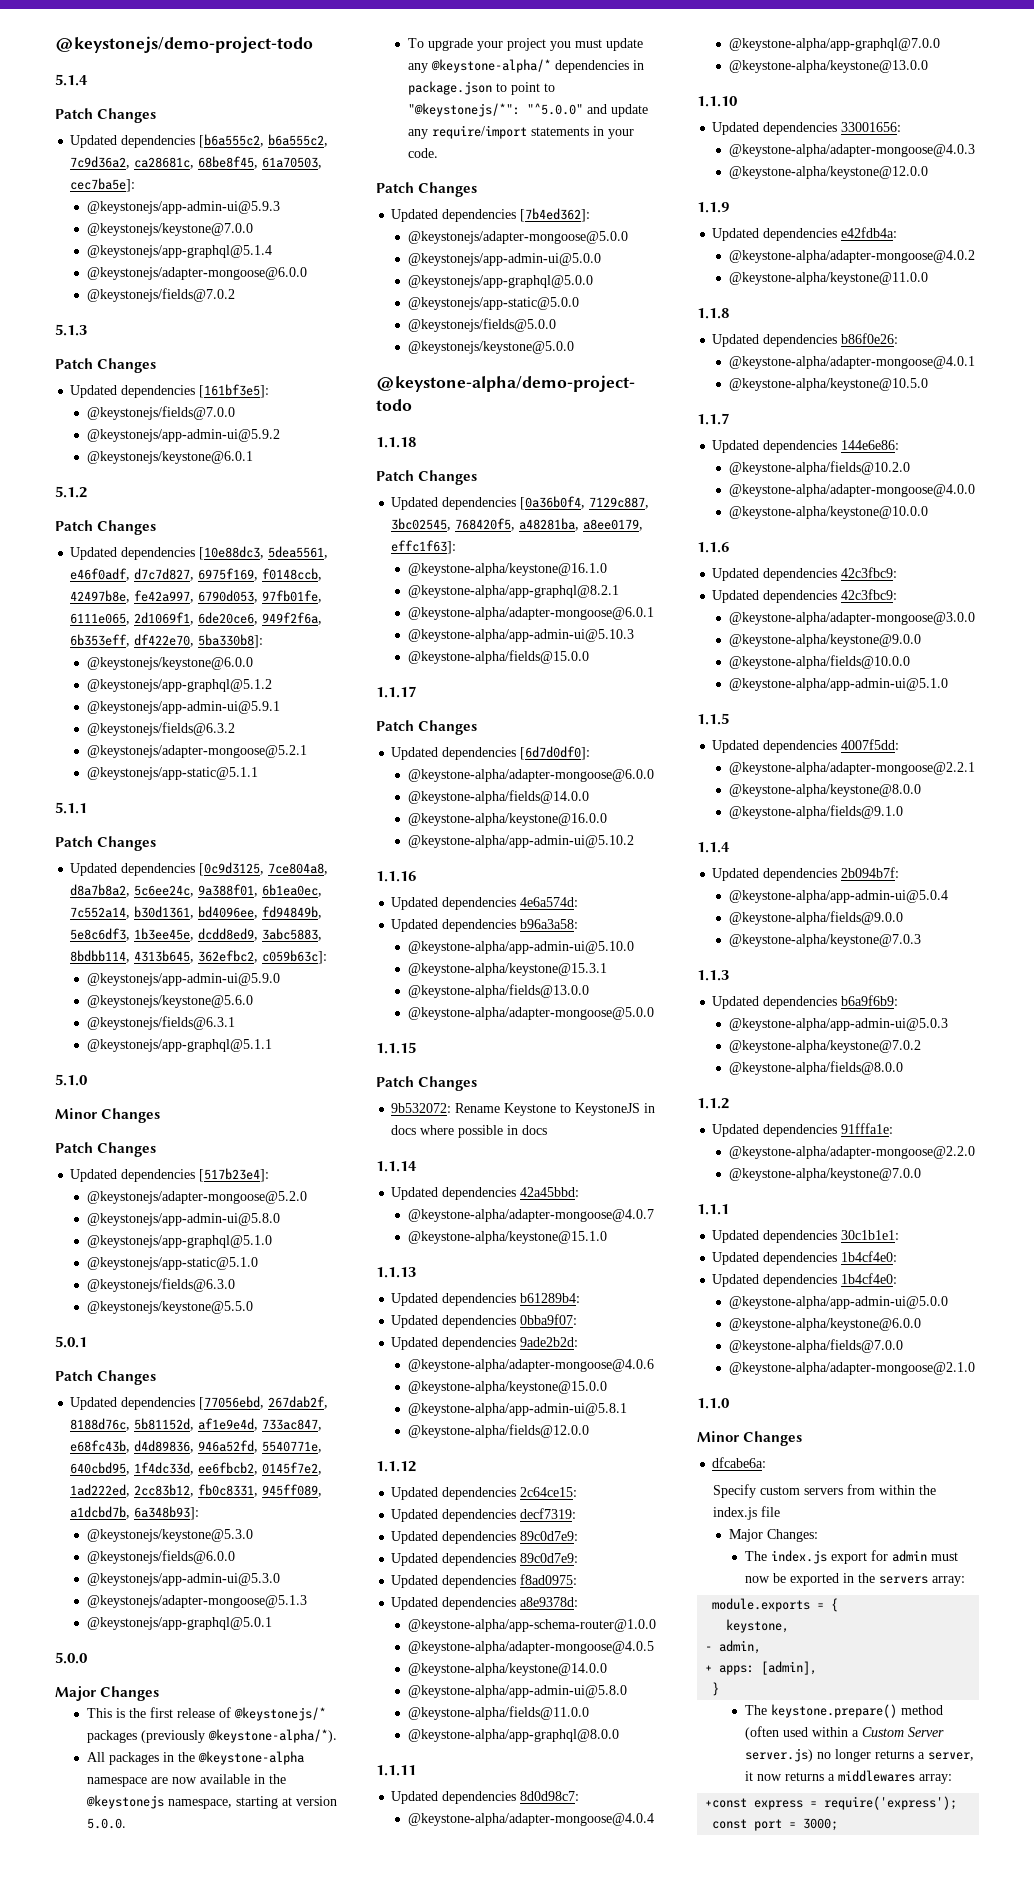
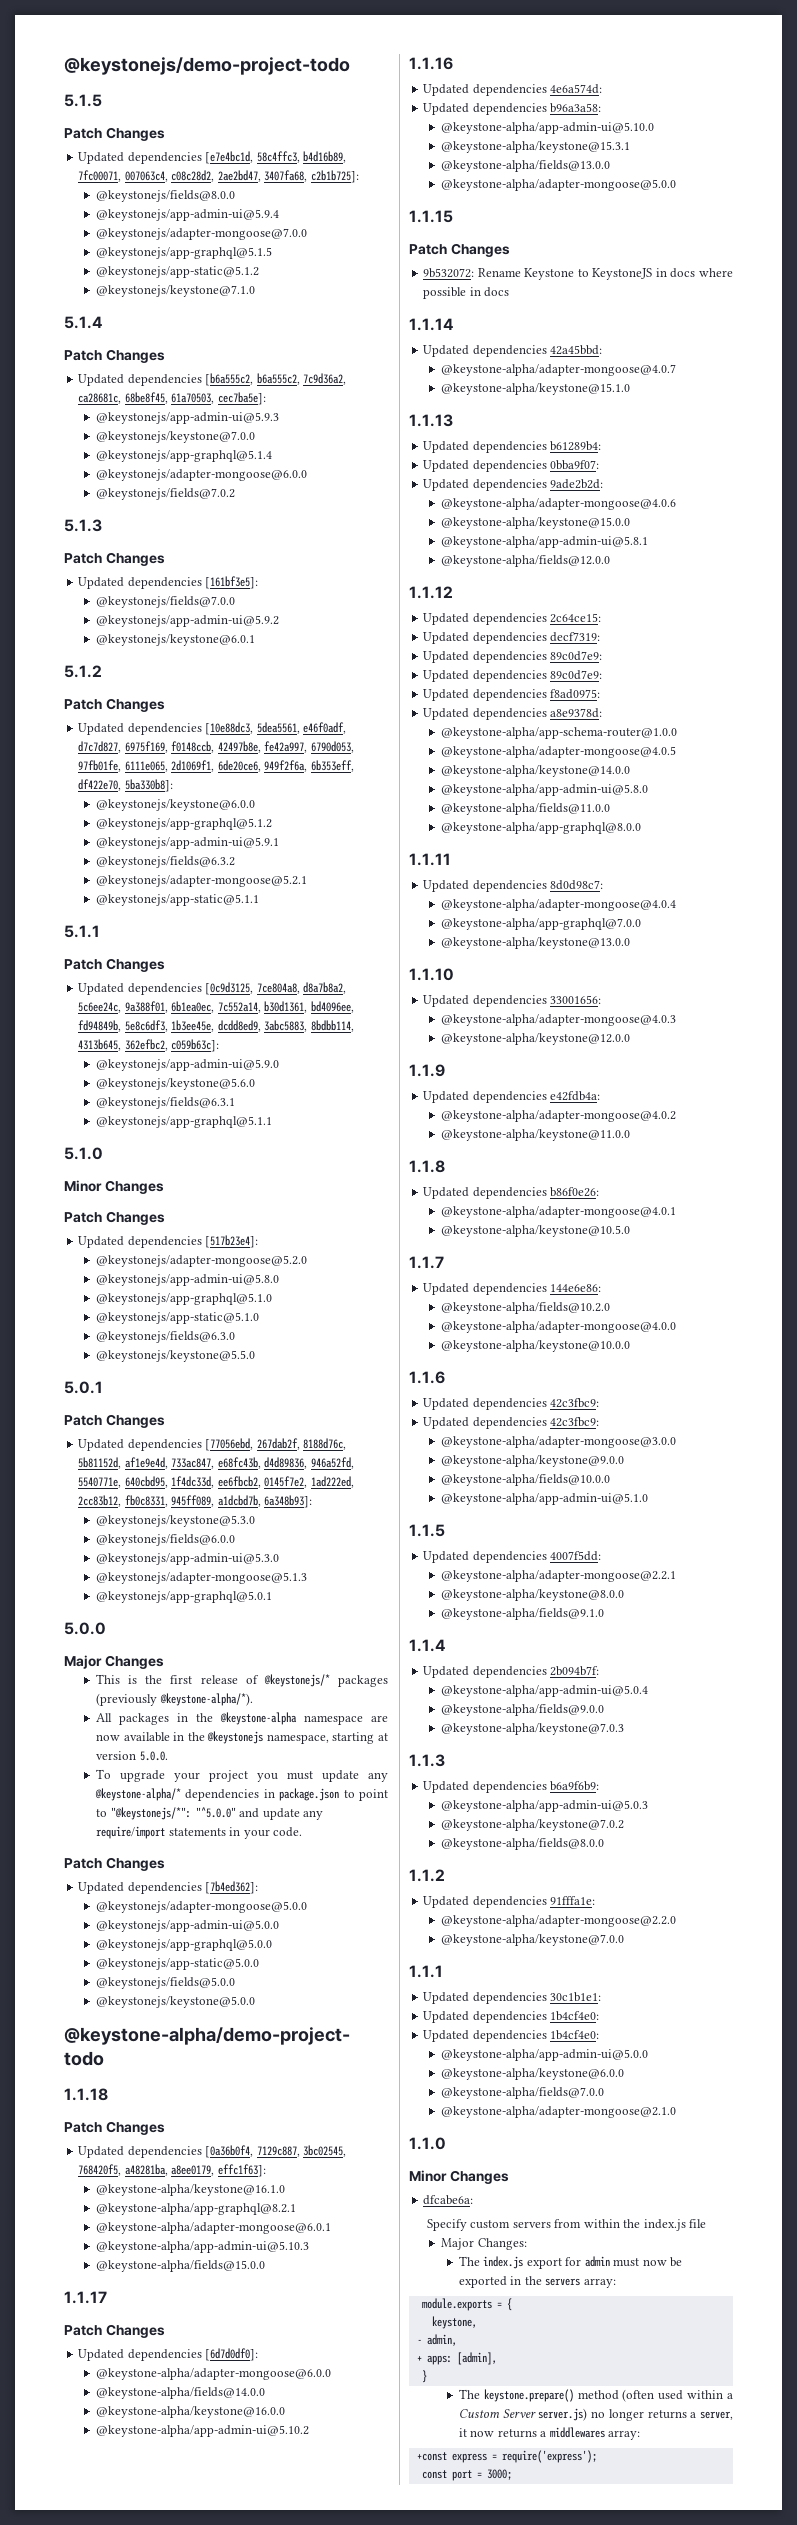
(313, 44) none -> [64,94,102,107] [64,127,165,141] [78,151,347,164] [78,170,359,183] [96,190,236,202] [96,209,280,221] [96,228,308,240] [96,247,273,259] [96,266,260,278] [96,285,256,297] // 5.1.5 // Patch Changes // Updated dependencies [e7e4bc1d, 58c4ffc3, b4d16b89, 7fc00071, 007063c4, c08c28d2, 2ae2bd47, 3407fa68, c2b1b725]: // @keystonejs/fields@8.0.0 // @keystonejs/app-admin-ui@5.9.4 // @keystonejs/adapter-mongoose@7.0.0 // @keystonejs/app-graphql@5.1.5 // @keystonejs/app-static@5.1.2 // @keystonejs/keystone@7.1.0

